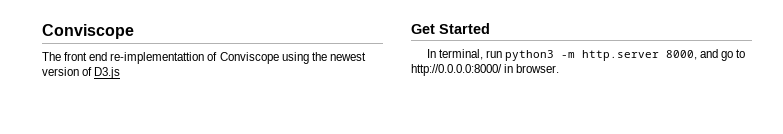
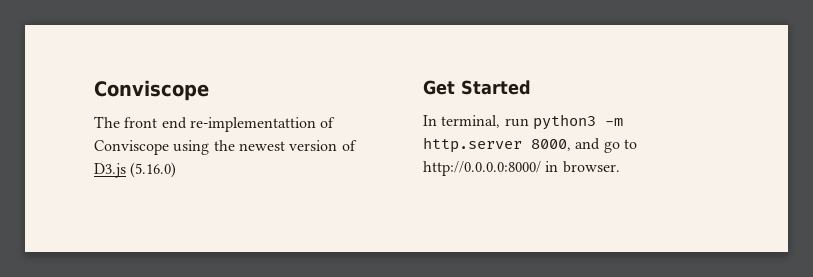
(121, 73) none -> [130,162,177,178] (5.16.0)

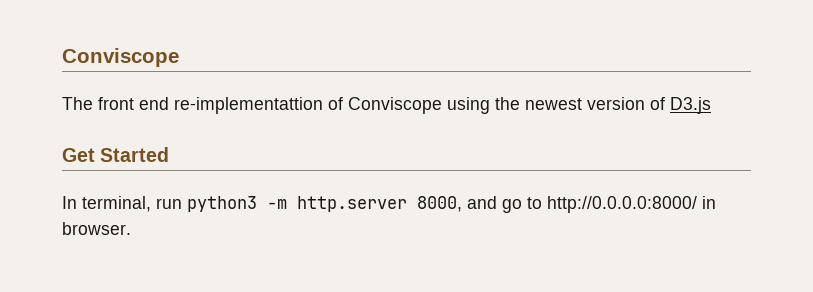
[130,162,177,178] (5.16.0) -> (711, 105) none

